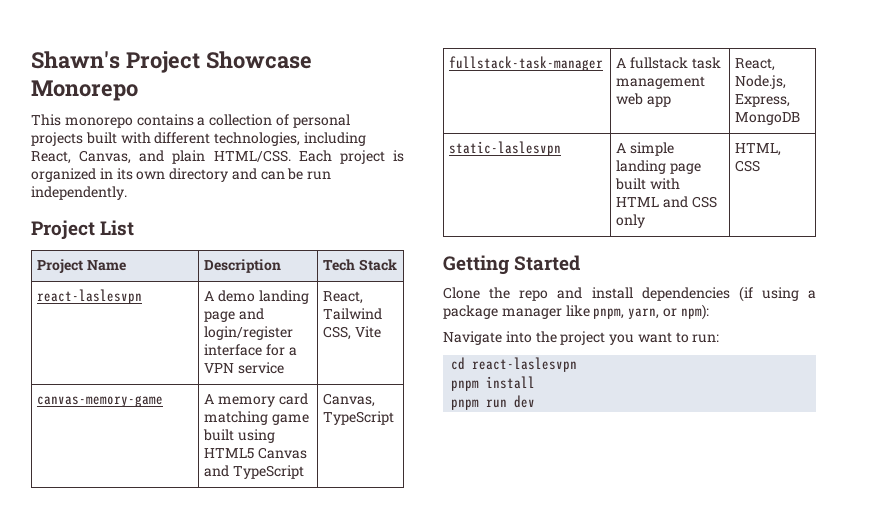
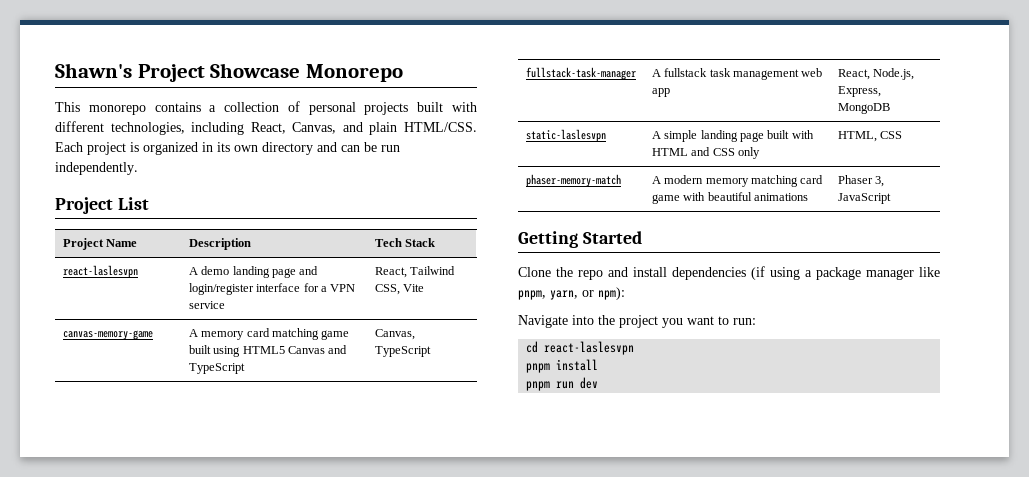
(761, 166) none -> [525,174,621,187] [651,175,824,187] [651,192,808,204] [837,175,885,187] [837,193,891,204] // phaser-memory-match | A modern memory matching card game with beautiful animations | Phaser 3, JavaScript

